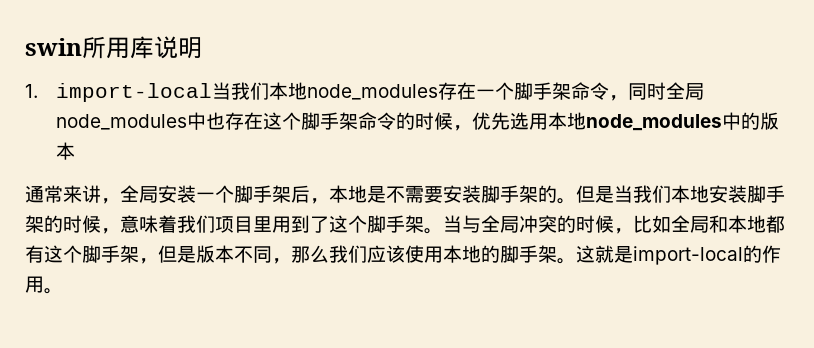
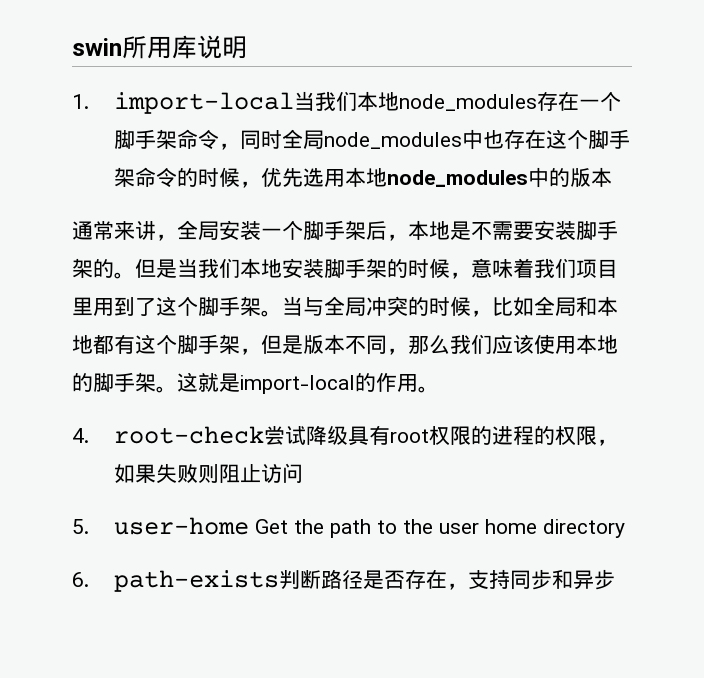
(63, 291) none -> [72,425,618,446] [113,463,303,484] [72,517,625,538] [72,569,615,592] // 4. root-check尝试降级具有root权限的进程的权限，如果失败则阻止访问 // 5. user-home Get the path to the user home directory // 6. path-exists判断路径是否存在，支持同步和异步

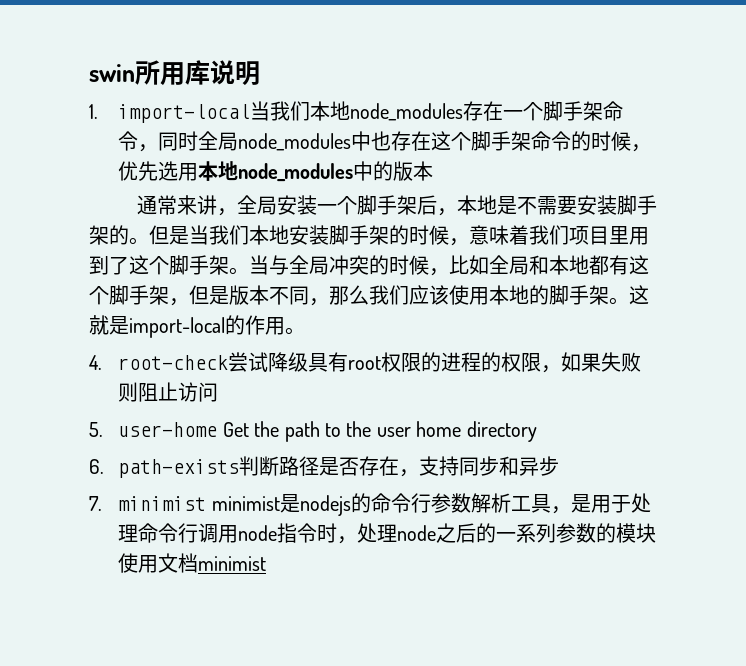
(615, 579) none -> [89,493,651,516] [118,523,657,544] [118,553,267,573] // 7. minimist minimist是nodejs的命令行参数解析工具，是用于处理命令行调用node指令时，处理node之后的一系列参数的模块使用文档minimist

